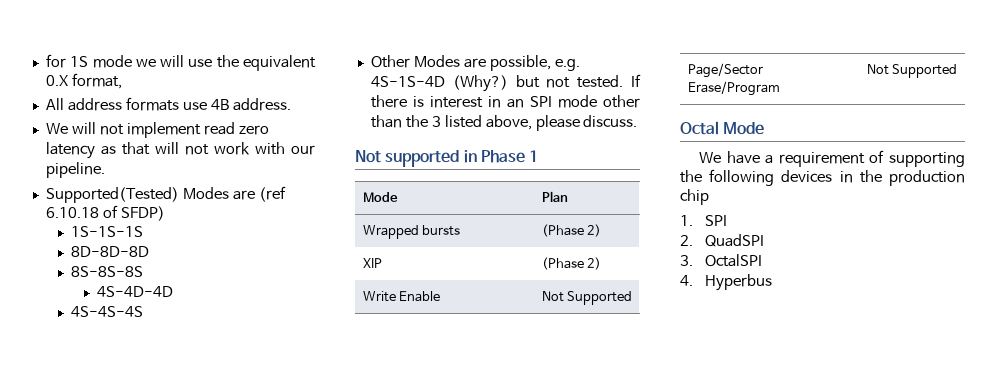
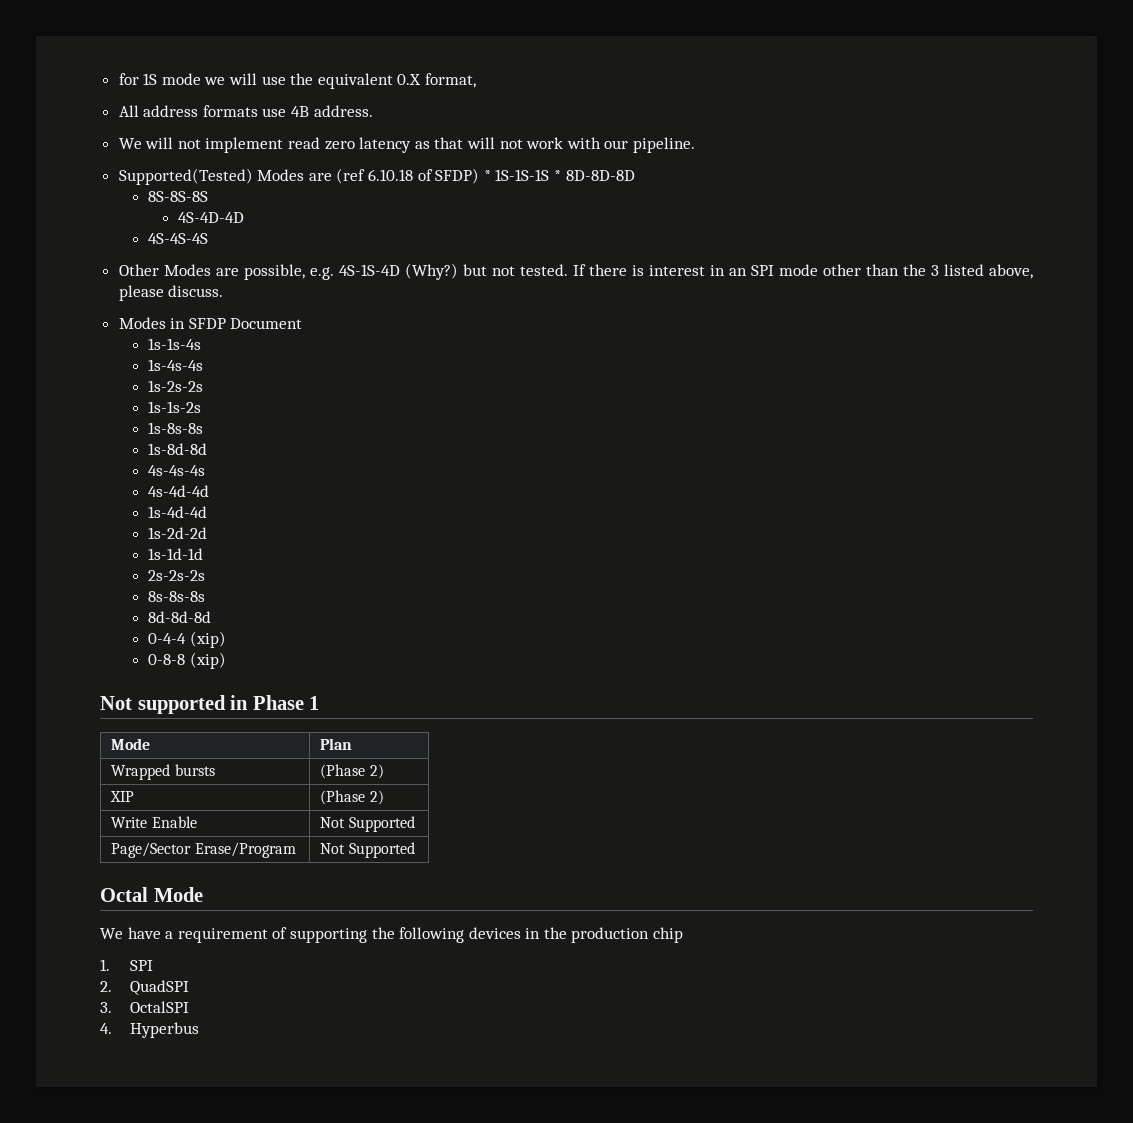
(165, 213) // -> [483,170,491,181] *
(144, 231) // -> [554,170,562,181] *
(638, 121) none -> [118,317,303,329] [148,338,202,350] [148,359,204,371] [148,380,204,392] [148,401,202,413] [148,422,204,434] [148,443,208,455] [148,465,206,476] [148,485,210,497] [148,506,208,518] [148,527,208,539] [148,548,204,560] [148,570,206,581] [148,591,206,602] [148,611,212,623] [148,631,226,648] [148,652,226,669] // Modes in SFDP Document // 1s-1s-4s // 1s-4s-4s // 1s-2s-2s // 1s-1s-2s // 1s-8s-8s // 1s-8d-8d // 4s-4s-4s // 4s-4d-4d // 1s-4d-4d // 1s-2d-2d // 1s-1d-1d // 2s-2s-2s // 8s-8s-8s // 8d-8d-8d // 0-4-4 (xip) // 0-8-8 (xip)

